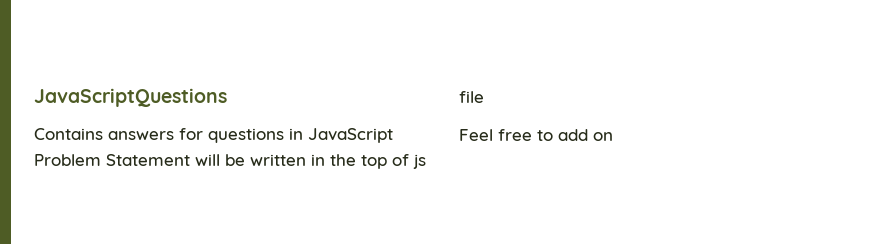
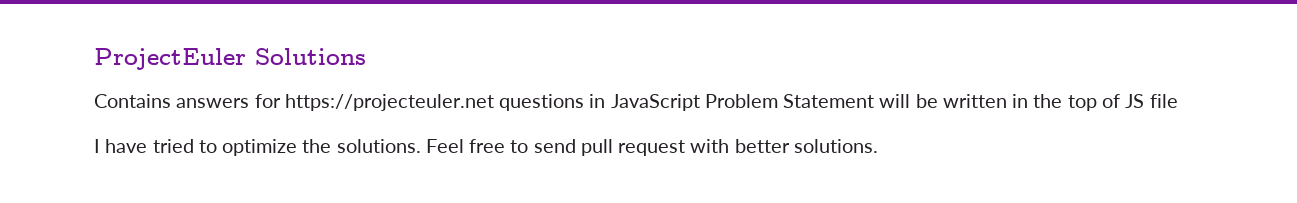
[34,88,227,107] JavaScriptQuestions -> [94,48,366,70] ProjectEuler Solutions
(203, 134) none -> [284,94,494,111] https://projecteuler.net
[413,154,426,169] js -> [1125,94,1145,108] JS
[459,129,613,141] Feel free to add on -> [94,139,878,156] I have tried to optimize the solutions. Feel free to send pull request with better solutions.

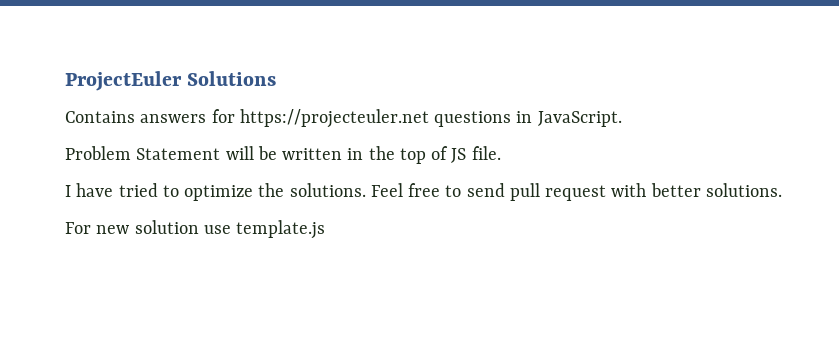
[610,94,700,111] JavaScript -> [537,111,622,127] JavaScript. //
[1149,94,1178,108] file -> [471,146,501,160] file.
(878, 146) none -> [65,220,326,239] // For new solution use template.js

